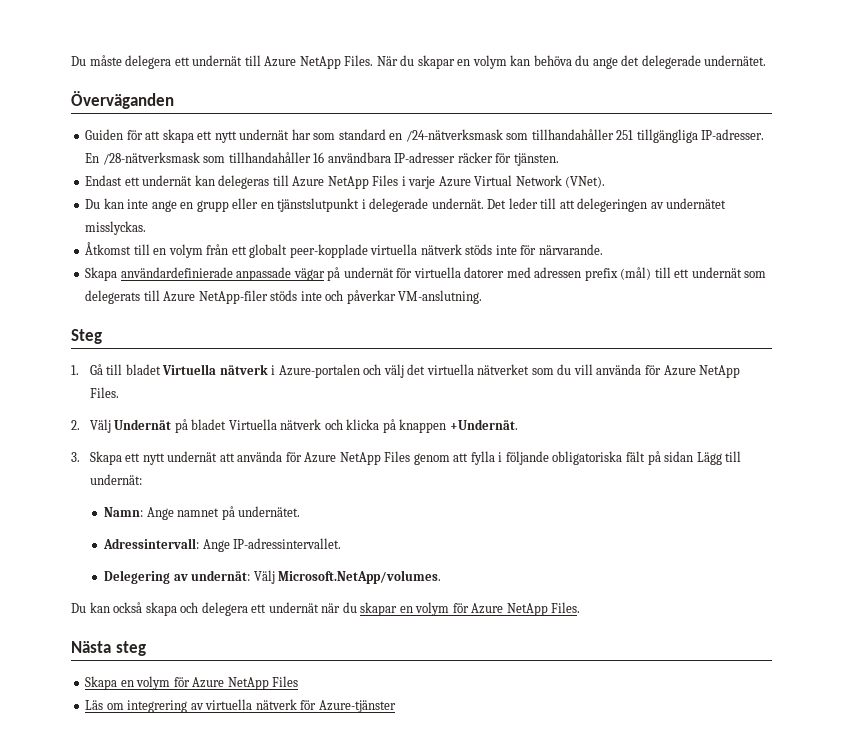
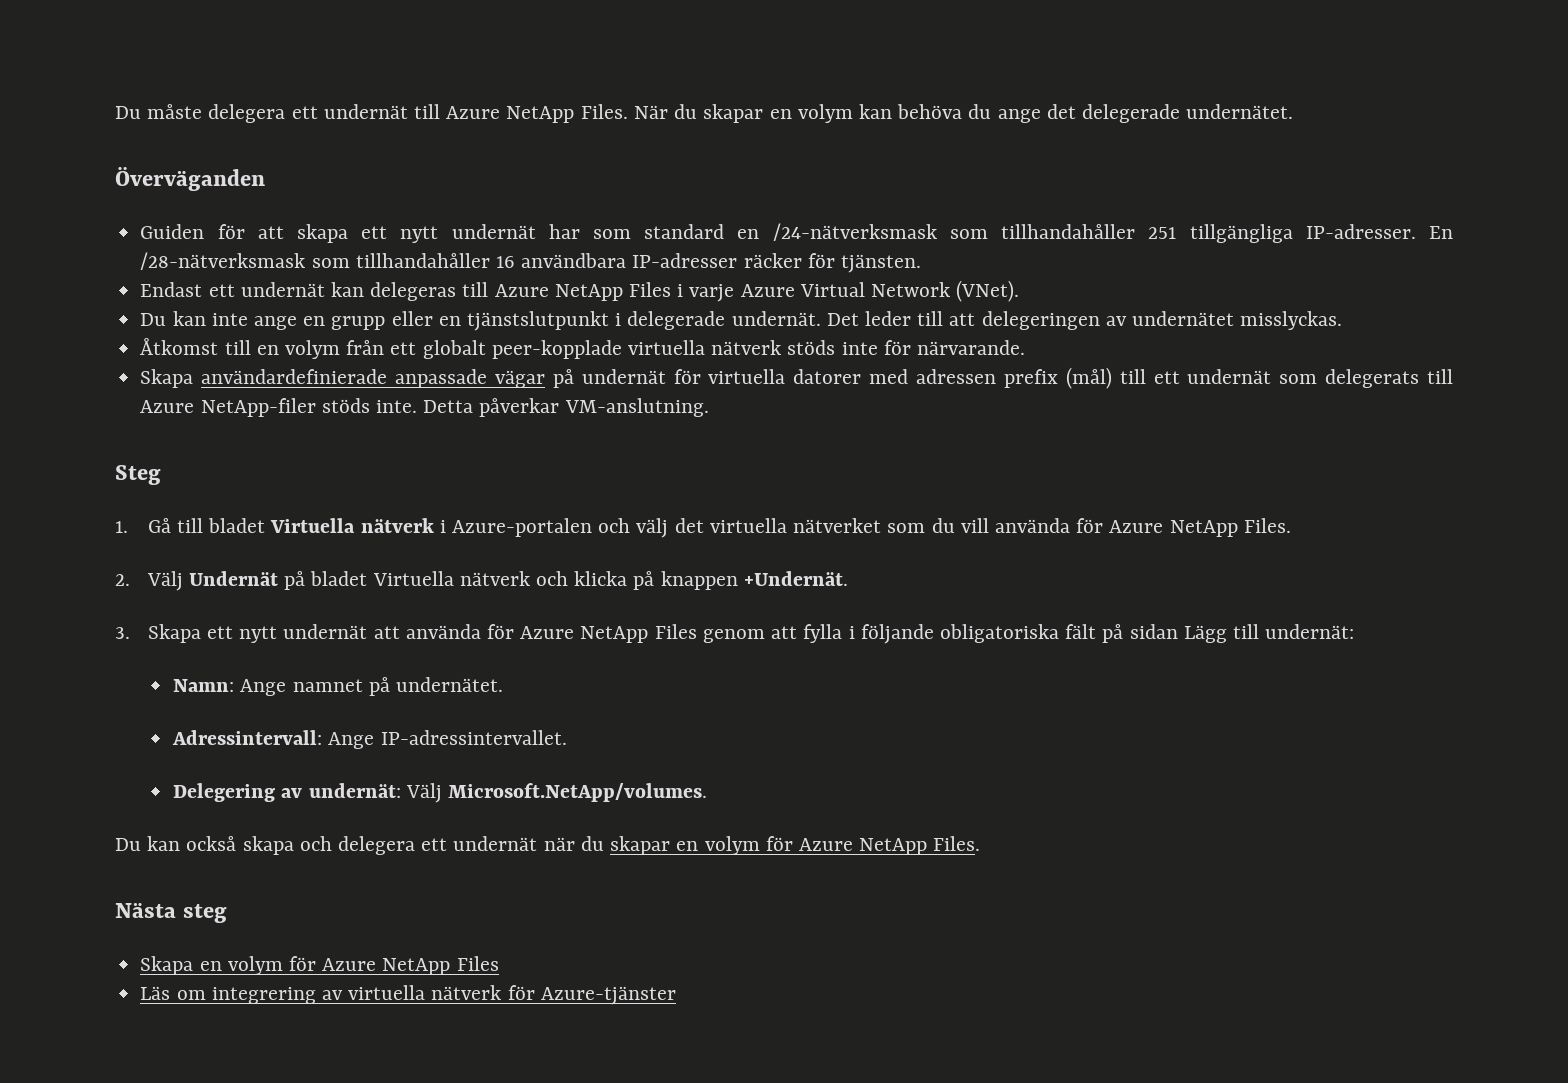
[300,290,344,301] inte och -> [375,400,474,413] inte. Detta

